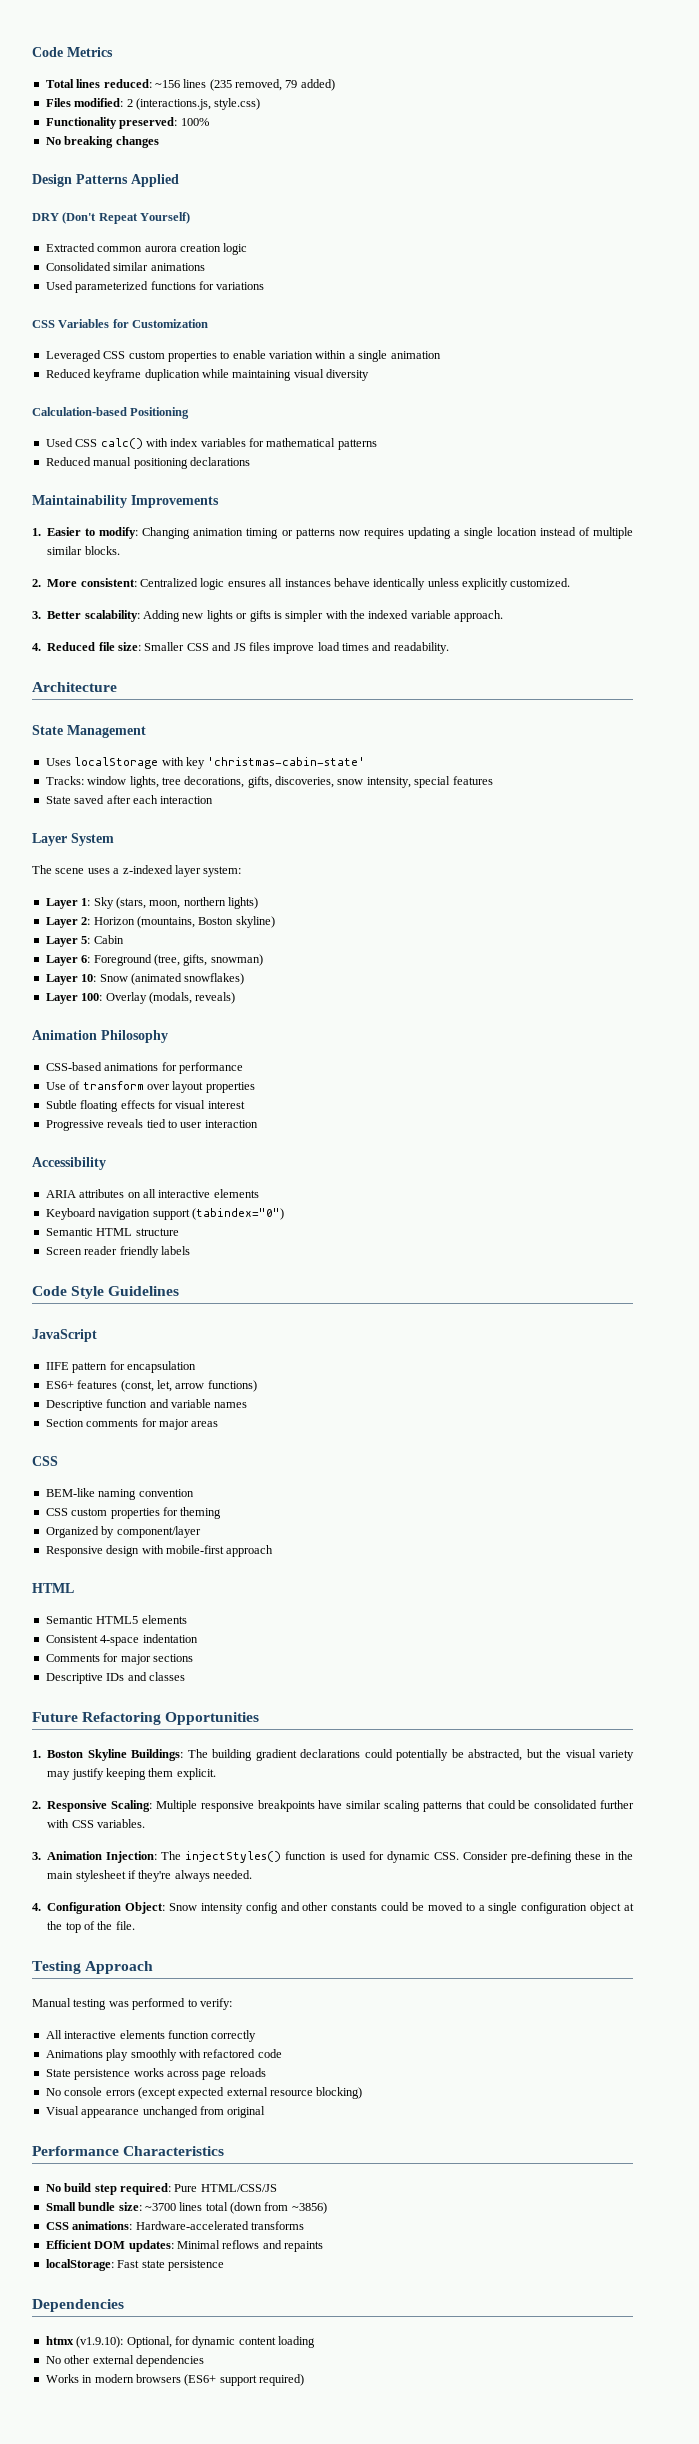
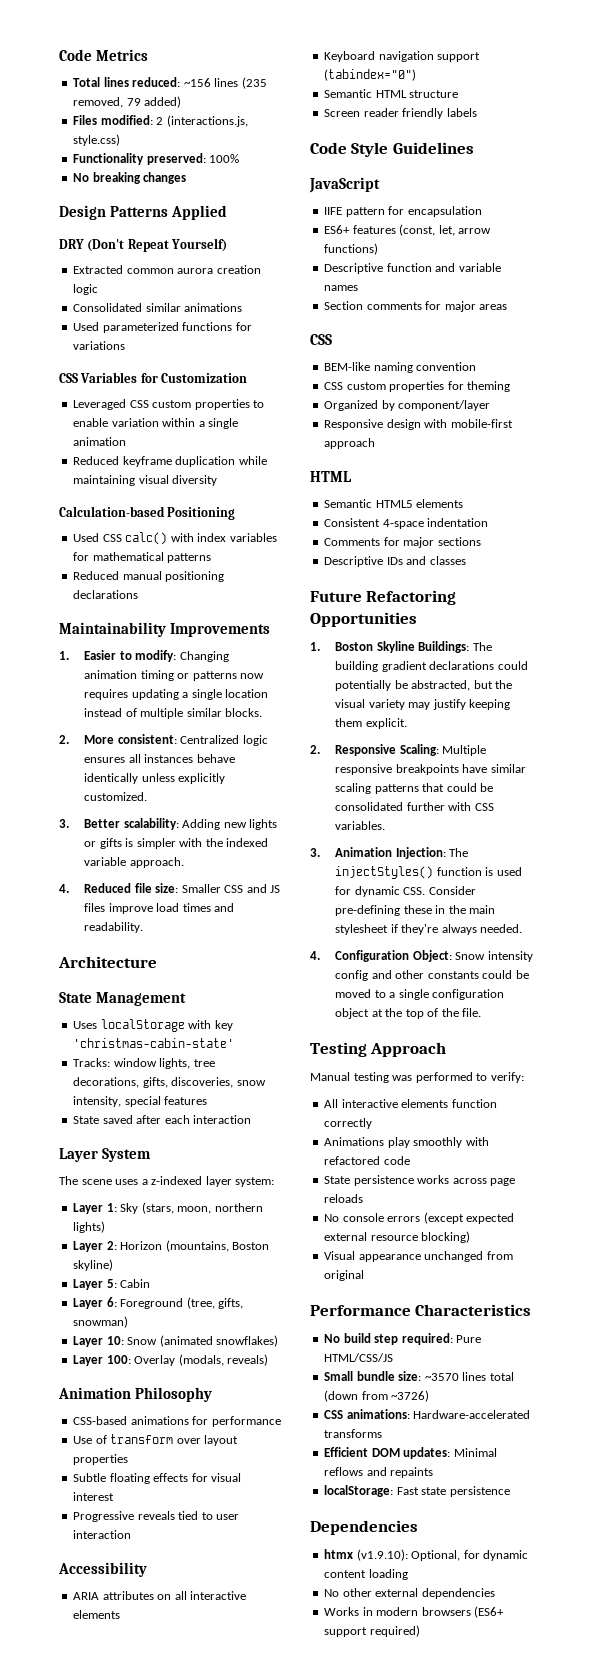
[144,2203,176,2211] ~3700 -> [424,1373,459,1381] ~3570
[291,2202,327,2214] ~3856) -> [391,1390,430,1402] ~3726)

